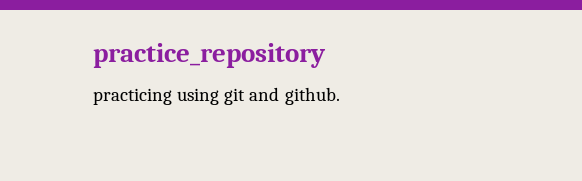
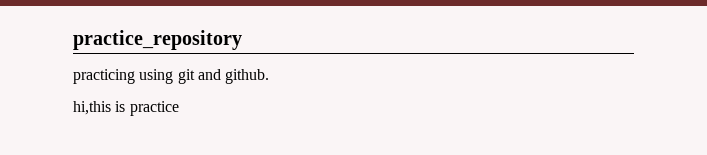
(340, 96) none -> [73,101,179,116] // hi,this is practice

